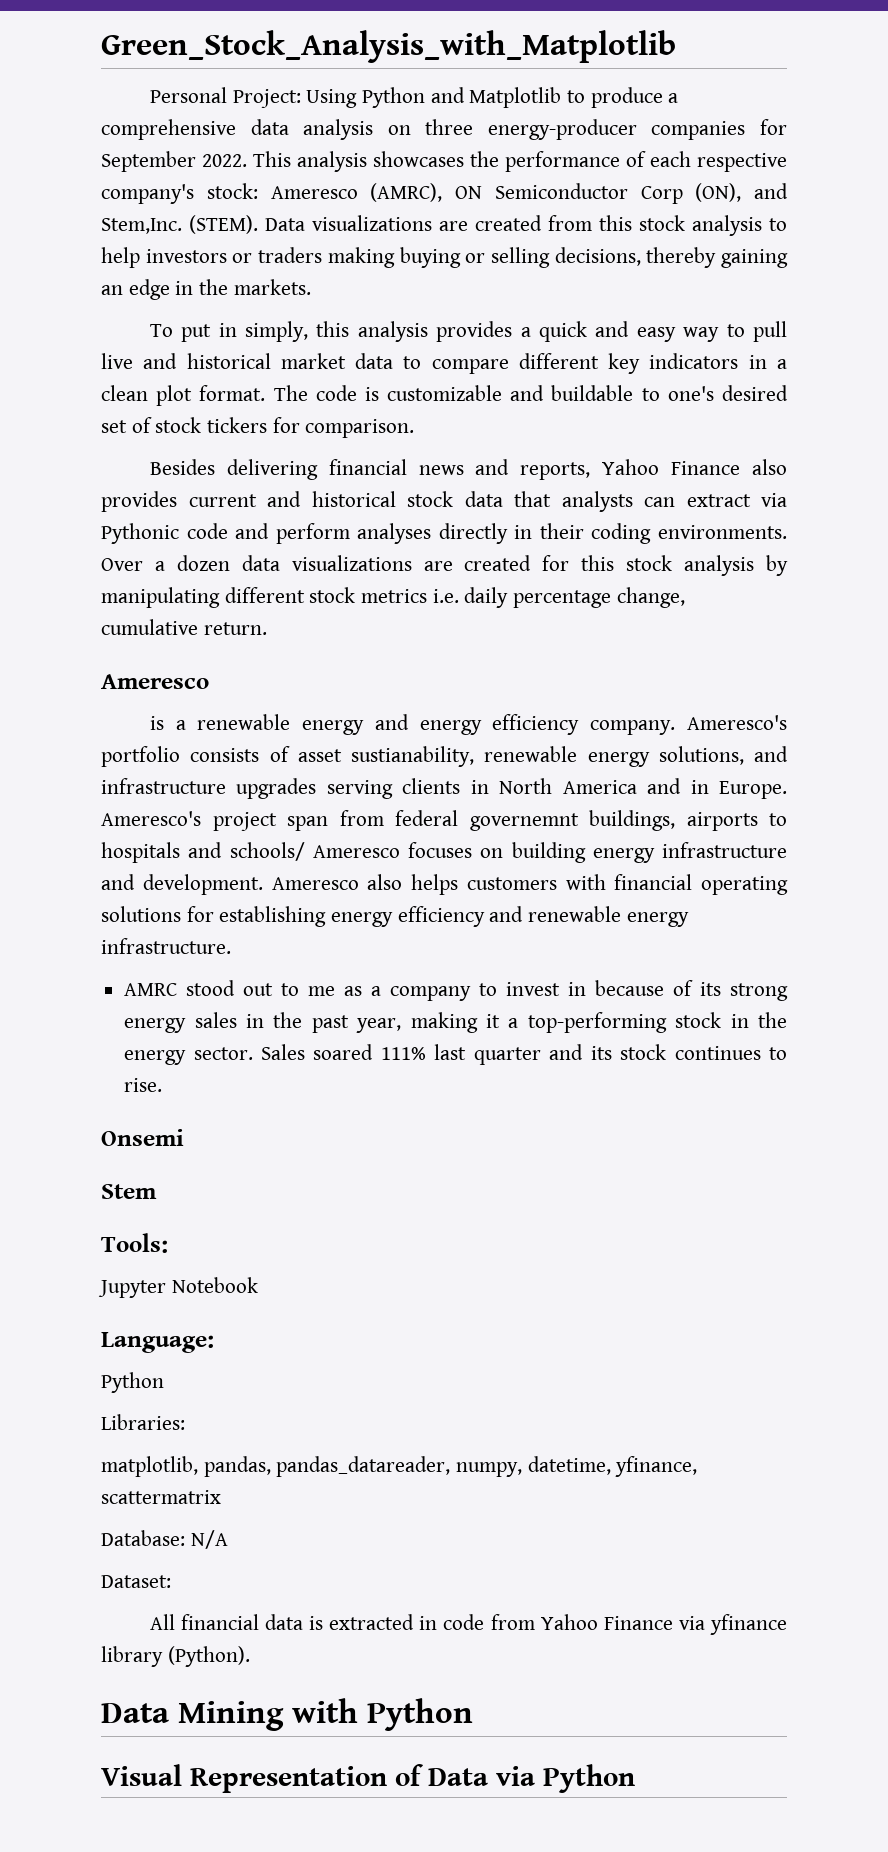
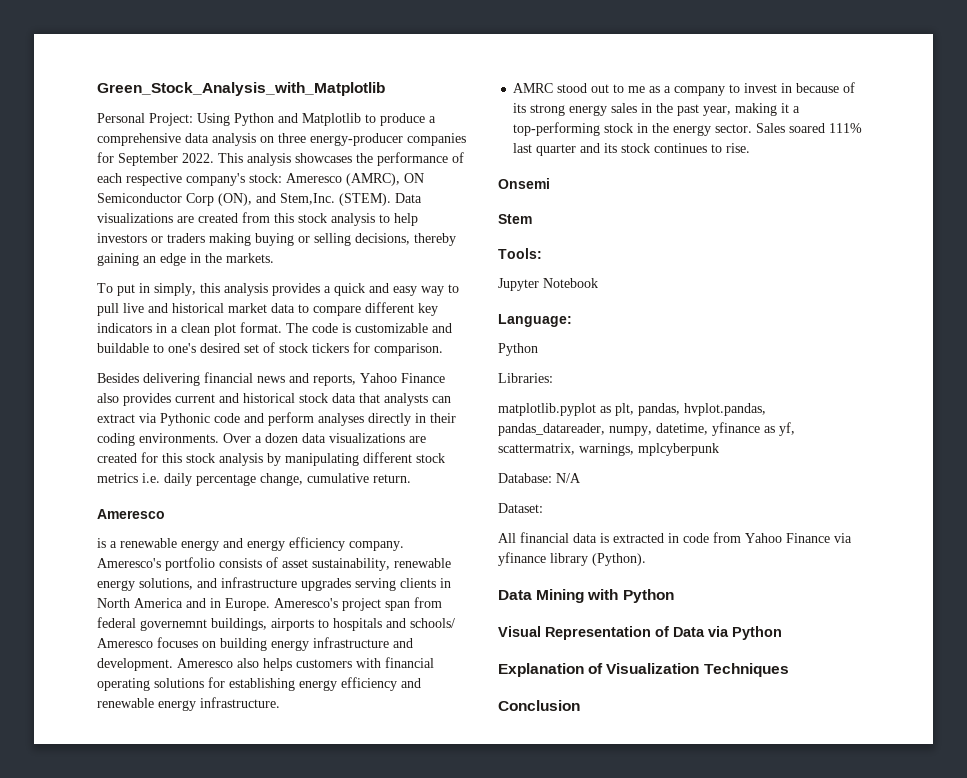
[351,746,474,767] sustianability, -> [312,558,390,571] sustainability,
[101,1456,698,1477] [101,1490,221,1504] matplotlib, pandas, pandas_datareader, numpy, datetime, yfinance, scattermatrix -> [498,403,766,416] [498,422,795,436] [498,443,719,456] matplotlib.pyplot as plt, pandas, hvplot.pandas, pandas_datareader, numpy, datetime, yfinance as yf, scattermatrix, warnings, mplcyberpunk
(635, 1778) none -> [498,663,789,677] [498,700,580,711] // Explanation of Visualization Techniques // Conclusion

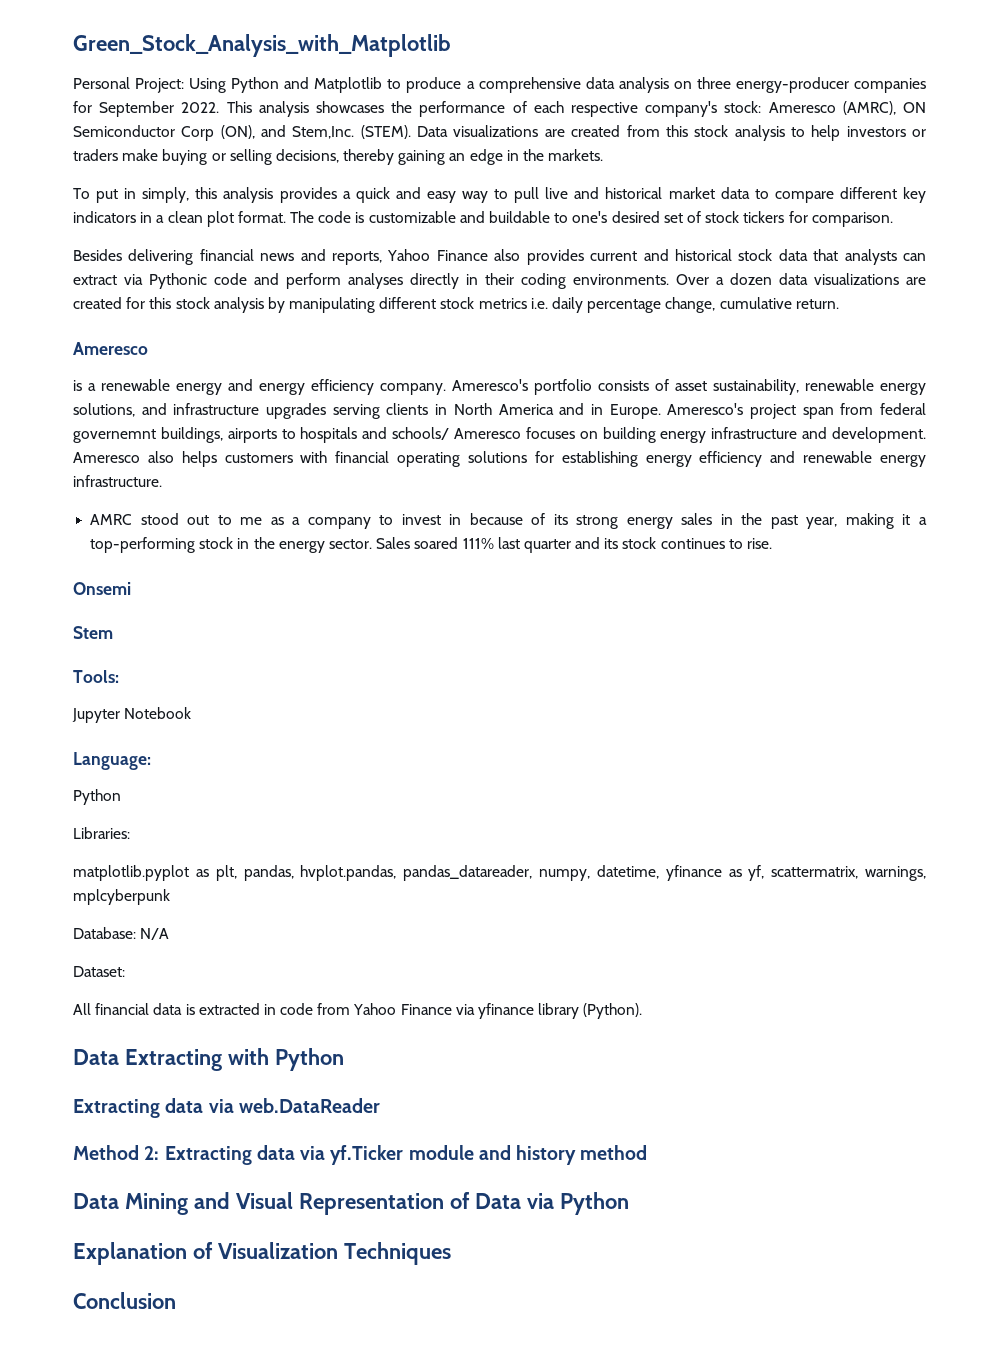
[209,233,251,246] making -> [122,149,159,161] make
[536,589,585,603] Mining -> [124,1049,222,1071] Extracting
(674, 596) none -> [73,1098,380,1118] [73,1145,648,1165] [73,1192,230,1215] Extracting data via web.DataReader // Method 2: Extracting data via yf.Ticker module and history method // Data Mining and

